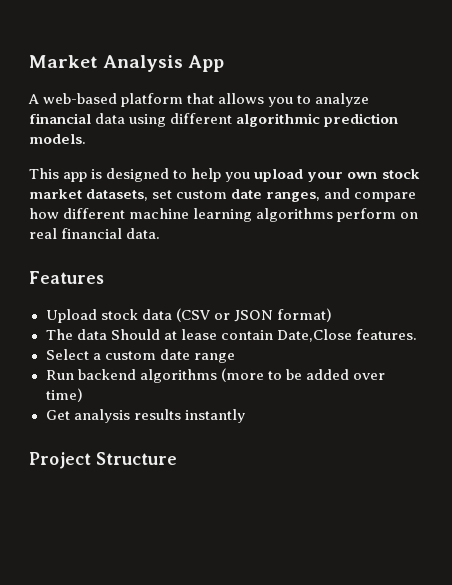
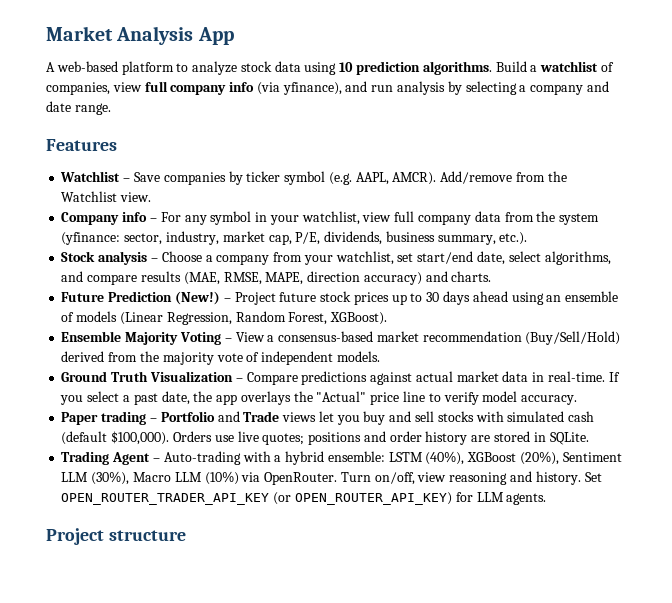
[187,93,294,107] that allows you -> (174, 68) none
[29,113,91,124] financial -> [240,61,272,72] stock
[170,113,399,127] [29,134,86,144] [29,168,420,182] [29,188,417,202] [29,208,419,222] [29,228,161,239] [29,271,104,284] [45,308,332,323] [45,329,417,342] [45,349,235,363] [45,368,385,383] [45,388,83,402] [45,409,245,423] [29,452,177,469] different algorithmic prediction models. // This app is designed to help you upload your own stock market datasets, set custom date ranges, and compare how different machine learning algorithms perform on real financial data. // Features // Upload stock data (CSV or JSON format) // The data Should at lease contain Date,Close features. // Select a custom date range // Run backend algorithms (more to be added over time) // Get analysis results instantly // Project Structure -> [339,61,614,75] [46,81,609,95] [46,101,111,115] [46,139,117,151] [60,171,567,185] [61,191,152,202] [61,211,600,225] [61,231,528,245] [61,251,611,265] [61,271,492,285] [61,291,619,305] [61,311,388,325] [61,331,621,345] [61,351,380,365] [61,371,620,385] [60,391,578,405] [61,411,595,425] [61,431,589,445] [61,451,622,465] [61,471,602,485] [61,492,547,505] [46,528,186,545] 10 prediction algorithms. Build a watchlist of companies, view full company info (via yfinance), and run analysis by selecting a company and date range. // Features // Watchlist – Save companies by ticker symbol (e.g. AAPL, AMCR). Add/remove from the Watchlist view. // Company info – For any symbol in your watchlist, view full company data from the system (yfinance: sector, industry, market cap, P/E, dividends, business summary, etc.). // Stock analysis – Choose a company from your watchlist, set start/end date, select algorithms, and compare results (MAE, RMSE, MAPE, direction accuracy) and charts. // Future Prediction (New!) – Project future stock prices up to 30 days ahead using an ensemble of models (Linear Regression, Random Forest, XGBoost). // Ensemble Majority Voting – View a consensus-based market recommendation (Buy/Sell/Hold) derived from the majority vote of independent models. // Ground Truth Visualization – Compare predictions against actual market data in real-time. If you select a past date, the app overlays the "Actual" price line to verify model accuracy. // Paper trading – Portfolio and Trade views let you buy and sell stocks with simulated cash (default $100,000). Orders use live quotes; positions and order history are stored in SQLite. // Trading Agent – Auto-trading with a hybrid ensemble: LSTM (40%), XGBoost (20%), Sentiment LLM (30%), Macro LLM (10%) via OpenRouter. Turn on/off, view reasoning and history. Set OPEN_ROUTER_TRADER_API_KEY (or OPEN_ROUTER_API_KEY) for LLM agents. // Project structure

